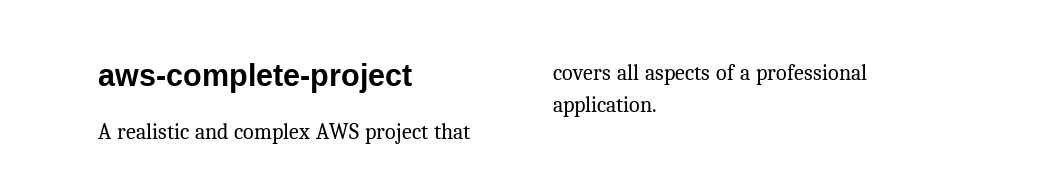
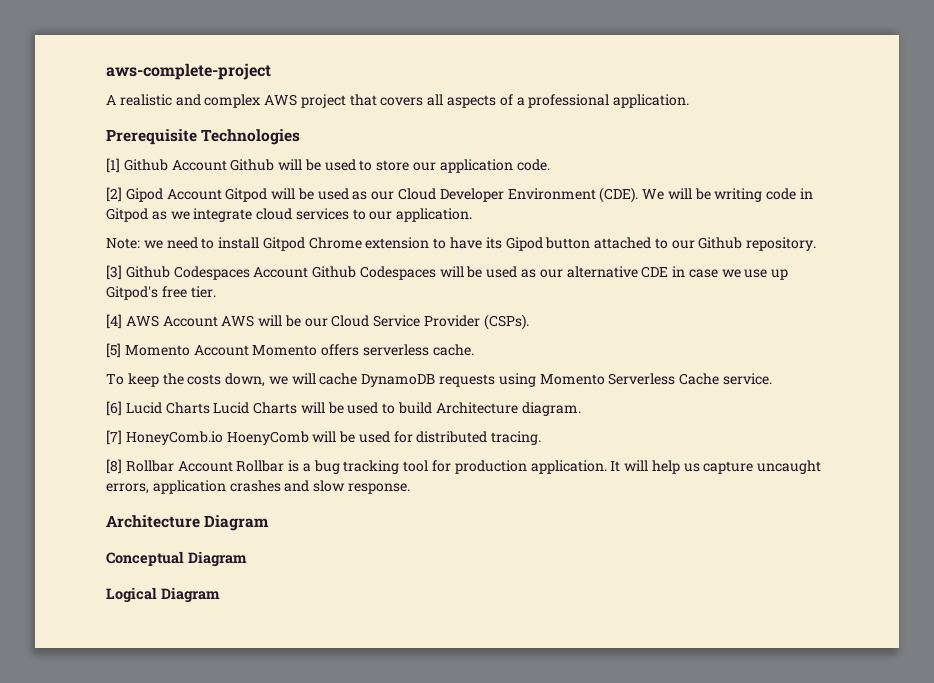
(657, 106) none -> [106,129,301,145] [106,158,550,173] [106,187,814,203] [106,208,473,222] [106,237,817,251] [106,265,789,280] [106,286,216,300] [106,314,529,330] [106,343,474,358] [106,373,772,387] [106,401,581,416] [106,430,542,445] [106,459,822,474] [106,480,410,494] [106,515,270,531] [106,551,247,567] [106,587,220,603] // Prerequisite Technologies // [1] Github Account Github will be used to store our application code. // [2] Gipod Account Gitpod will be used as our Cloud Developer Environment (CDE). We will be writing code in Gitpod as we integrate cloud services to our application. // Note: we need to install Gitpod Chrome extension to have its Gipod button attached to our Github repository. // [3] Github Codespaces Account Github Codespaces will be used as our alternative CDE in case we use up Gitpod's free tier. // [4] AWS Account AWS will be our Cloud Service Provider (CSPs). // [5] Momento Account Momento offers serverless cache. // To keep the costs down, we will cache DynamoDB requests using Momento Serverless Cache service. // [6] Lucid Charts Lucid Charts will be used to build Architecture diagram. // [7] HoneyComb.io HoenyComb will be used for distributed tracing. // [8] Rollbar Account Rollbar is a bug tracking tool for production application. It will help us capture uncaught errors, application crashes and slow response. // Architecture Diagram // Conceptual Diagram // Logical Diagram

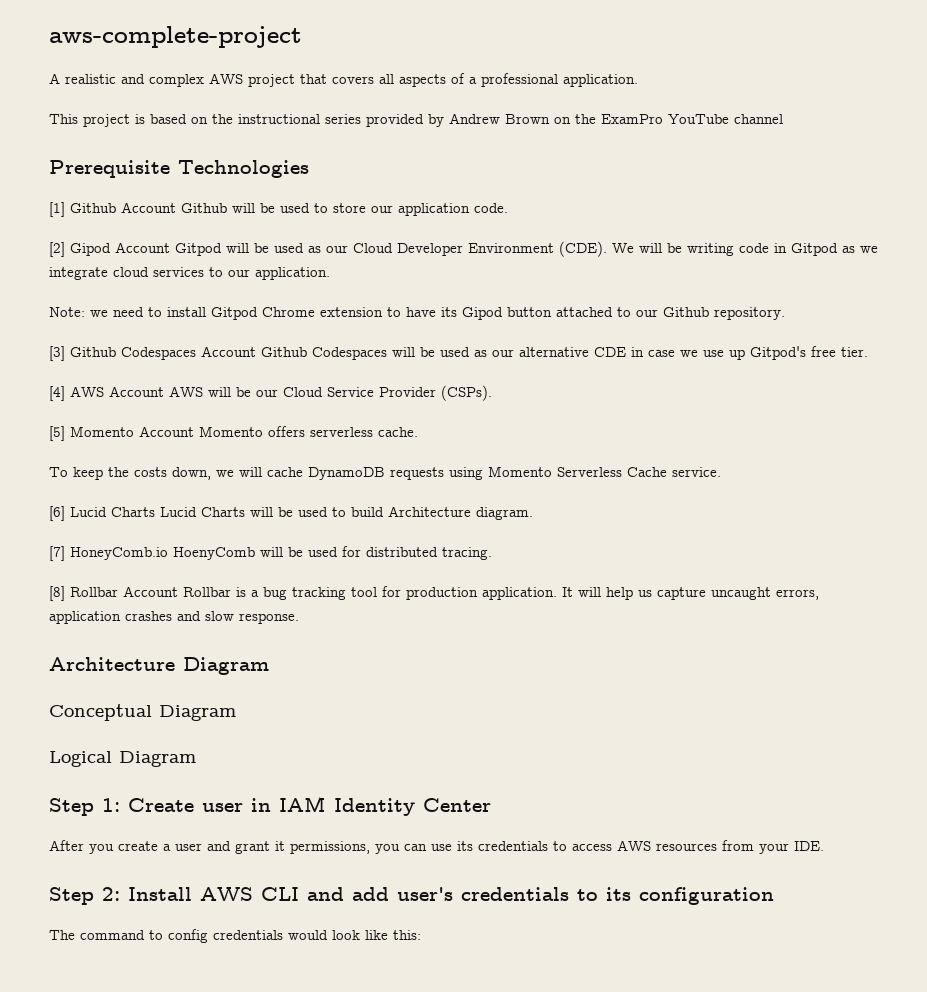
(690, 101) none -> [49,113,783,127] // This project is based on the instructional series provided by Andrew Brown on the ExamPro YouTube channel
(220, 595) none -> [49,796,491,816] [49,840,824,854] [49,887,774,905] [49,929,421,943] // Step 1: Create user in IAM Identity Center // After you create a user and grant it permissions, you can use its credentials to access AWS resources from your IDE. // Step 2: Install AWS CLI and add user's credentials to its configuration // The command to config credentials would look like this:

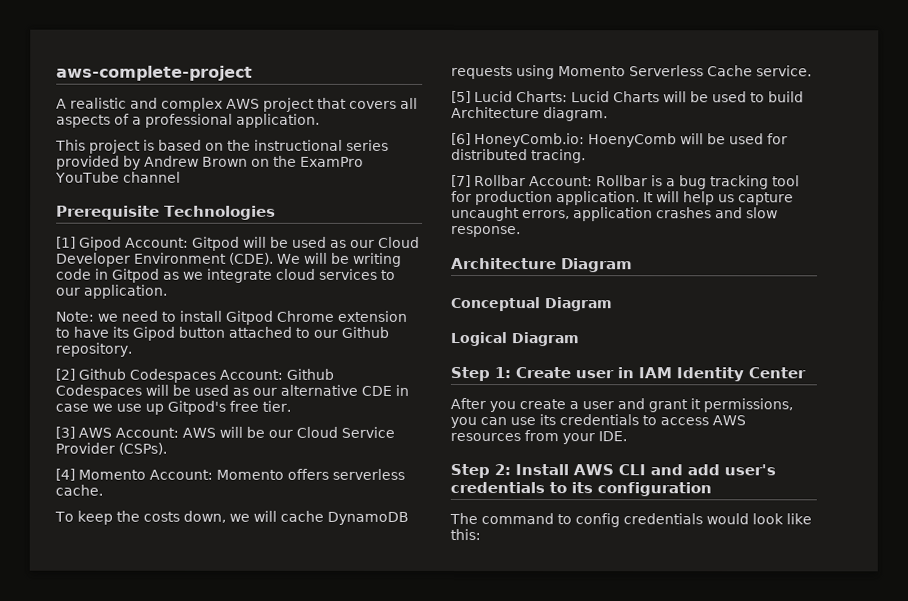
[70,202,508,216] [49,242,170,257] Github Account Github will be used to store our application code. // [2] Gipod Account -> [79,236,189,251] Gipod Account:
[49,346,256,361] [3] Github Codespaces Account -> [55,368,283,383] [2] Github Codespaces Account:
[49,386,164,401] [4] AWS Account -> [55,426,179,439] [3] AWS Account:
[49,426,194,441] [5] Momento Account -> [55,468,213,481] [4] Momento Account:
[49,506,155,521] [6] Lucid Charts -> [451,90,568,104] [5] Lucid Charts:
[49,546,168,561] [7] HoneyComb.io -> [451,132,585,148] [6] HoneyComb.io:
[49,586,178,601] [8] Rollbar Account -> [451,174,593,188] [7] Rollbar Account:

